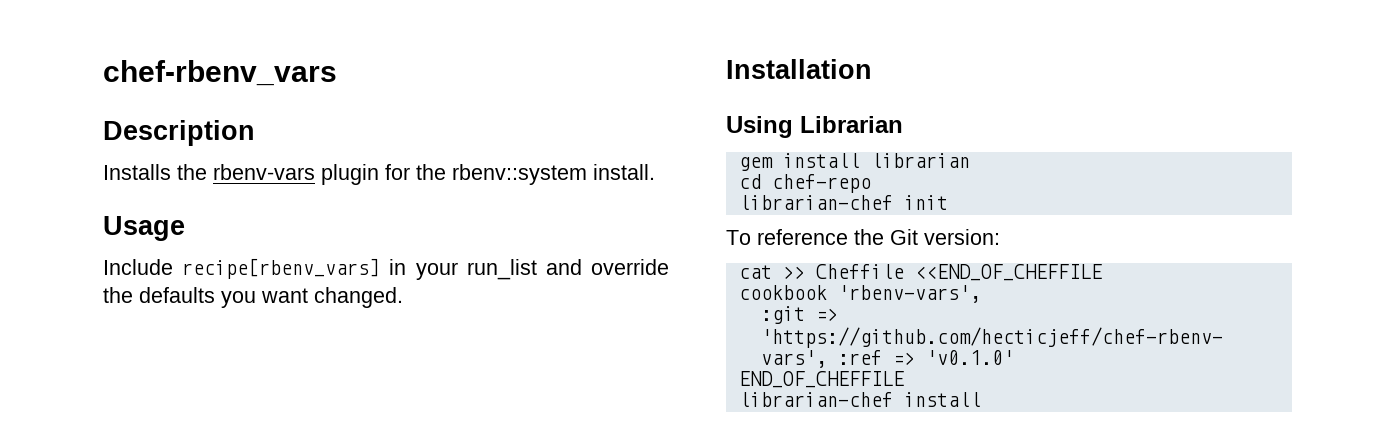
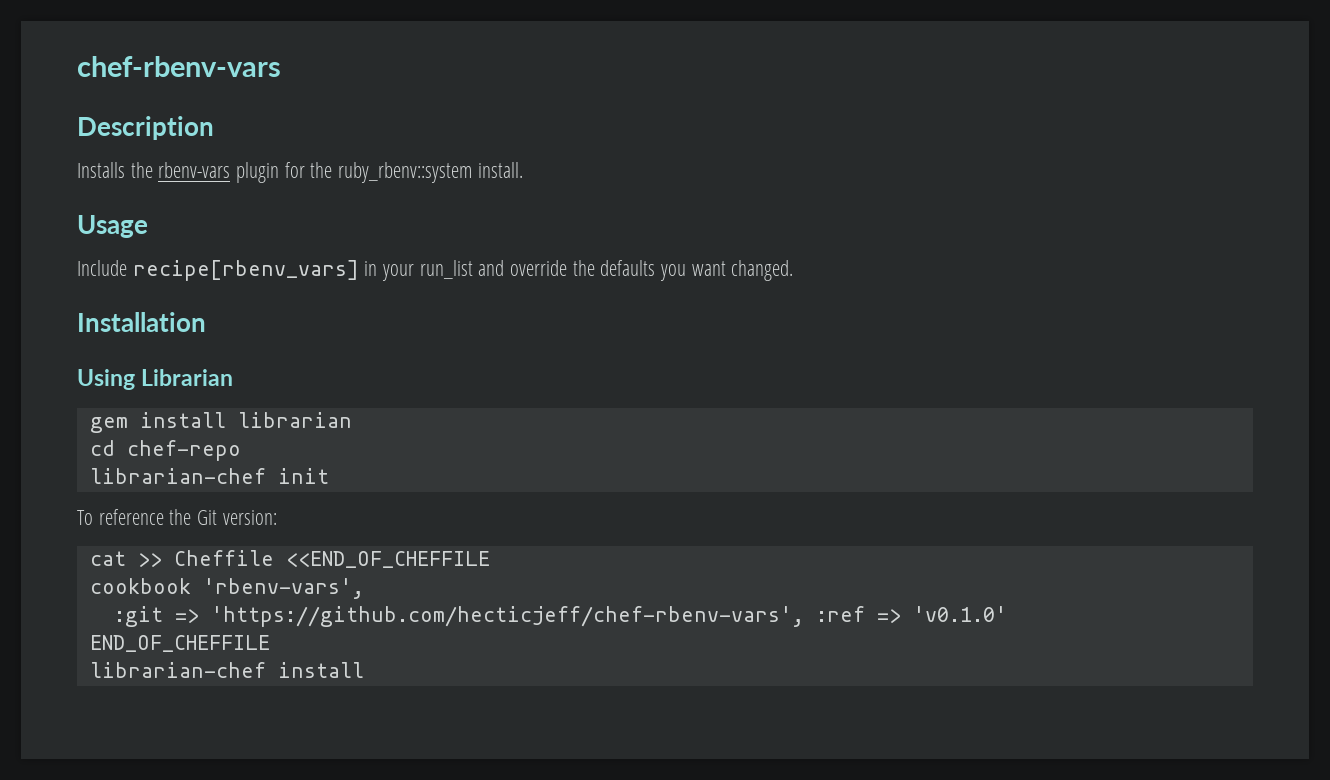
[103,60,337,86] chef-rbenv_vars -> [77,56,281,77] chef-rbenv-vars
[452,164,587,185] rbenv::system -> [338,162,473,183] ruby_rbenv::system

